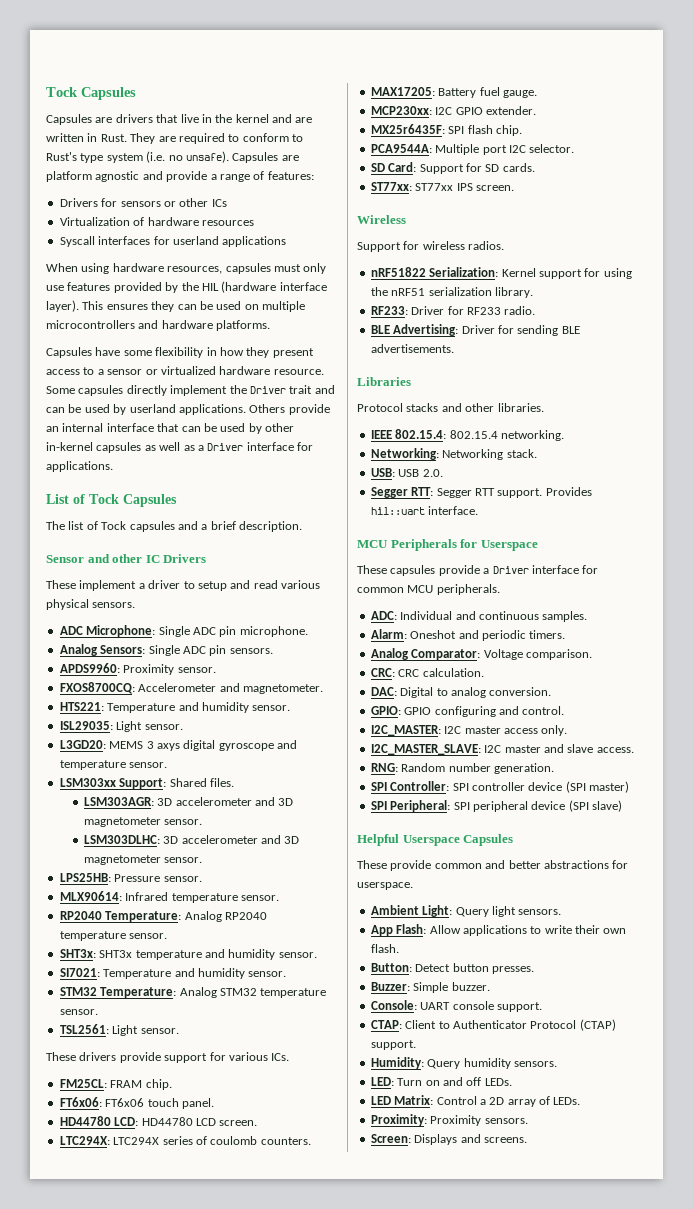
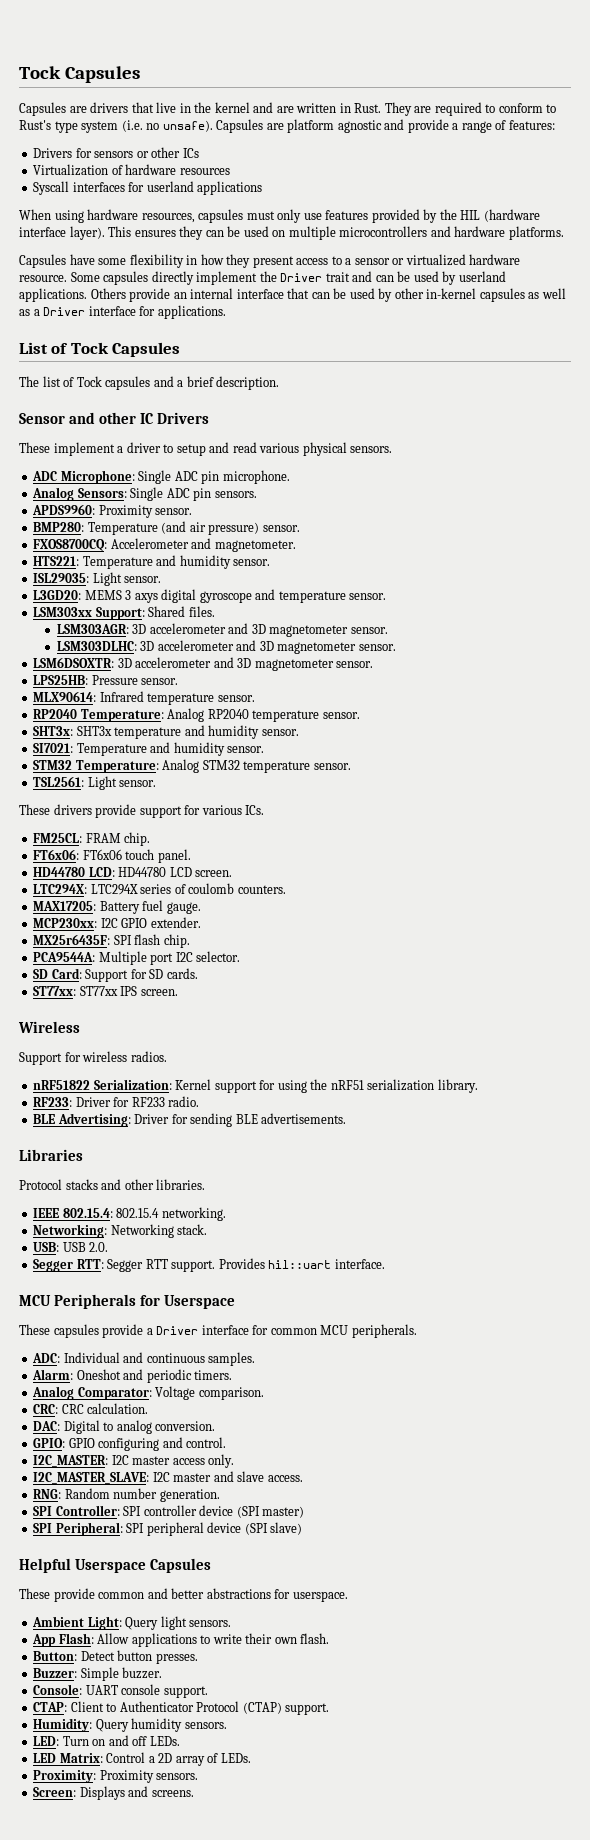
(216, 670) none -> [33,521,300,535] // BMP280: Temperature (and air pressure) sensor.
(203, 860) none -> [33,657,374,671] // LSM6DSOXTR: 3D accelerometer and 3D magnetometer sensor.

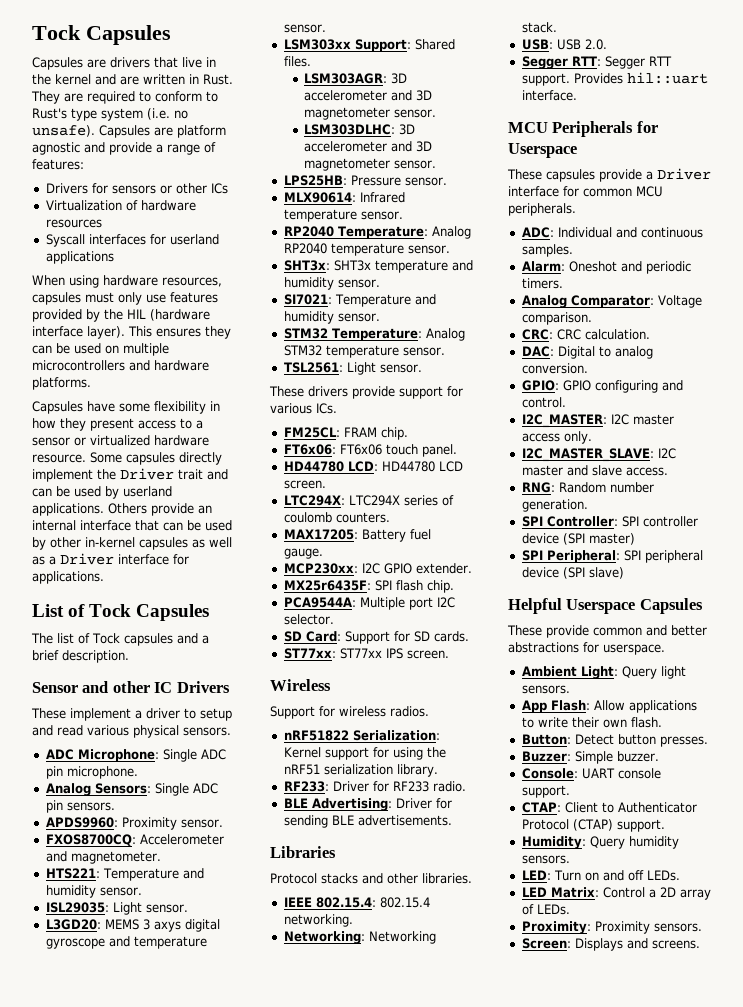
[33,521,300,535] // BMP280: Temperature (and air pressure) sensor. -> (223, 823) none
[33,657,374,671] // LSM6DSOXTR: 3D accelerometer and 3D magnetometer sensor. -> (436, 164) none

